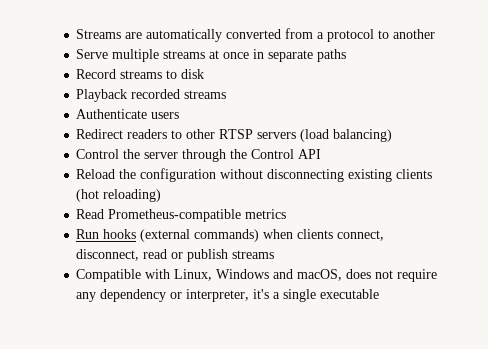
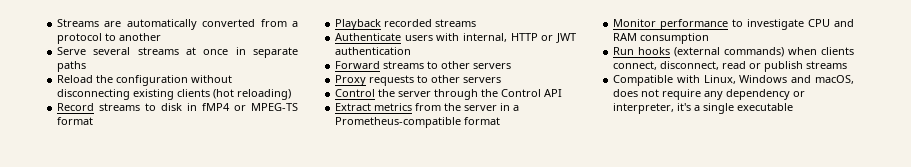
[112,49,160,62] multiple -> [93,47,131,55] several
[76,69,205,79] [76,89,227,102] [76,109,180,119] [76,129,393,142] [76,149,322,162] // Record streams to disk // Playback recorded streams // Authenticate users // Redirect readers to other RTSP servers (load balancing) // Control the server through the Control API -> (87, 66) none
[76,209,287,222] Read Prometheus-compatible metrics -> [57,103,298,111] [57,117,94,125] [335,19,477,30] [335,33,576,43] [335,47,412,55] [335,61,512,69] [335,75,502,86] [335,89,563,100] [335,103,520,111] [335,117,501,128] [613,19,854,30] [613,33,710,44] Record streams to disk in fMP4 or MPEG-TS format // Playback recorded streams // Authenticate users with internal, HTTP or JWT authentication // Forward streams to other servers // Proxy requests to other servers // Control the server through the Control API // Extract metrics from the server in a Prometheus-compatible format // Monitor performance to investigate CPU and RAM consumption

